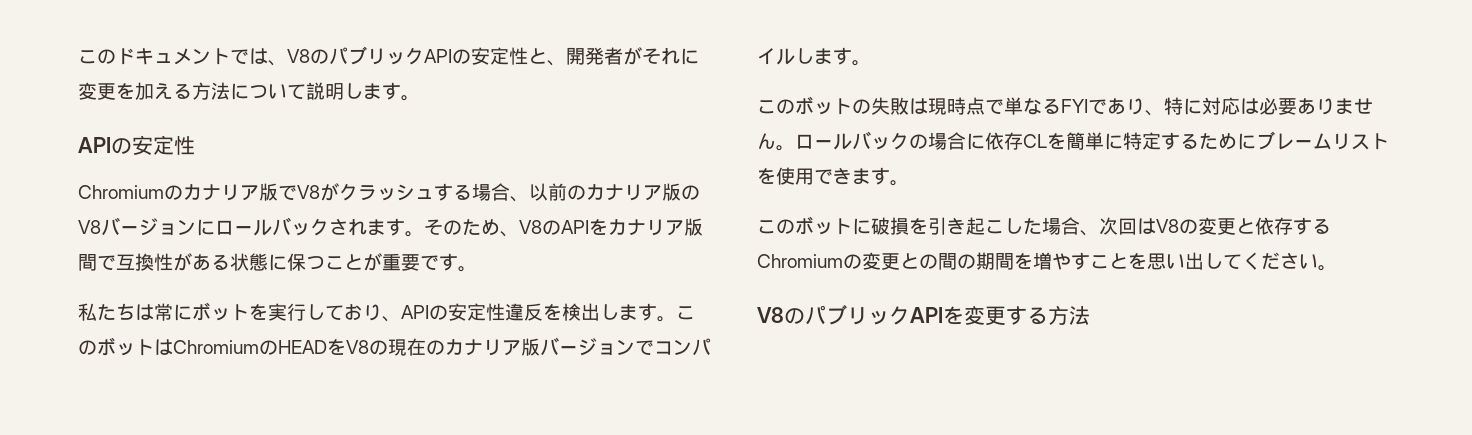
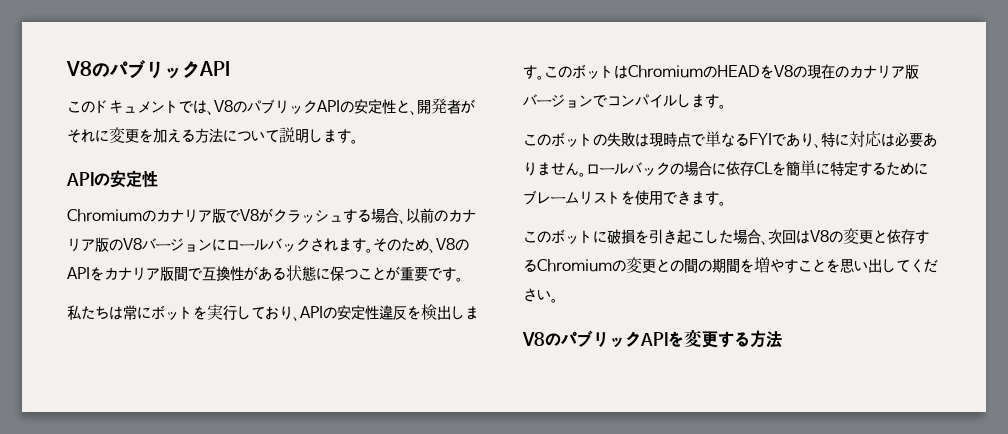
(78, 57) none -> [66,60,230,79] V8のパブリックAPI //

